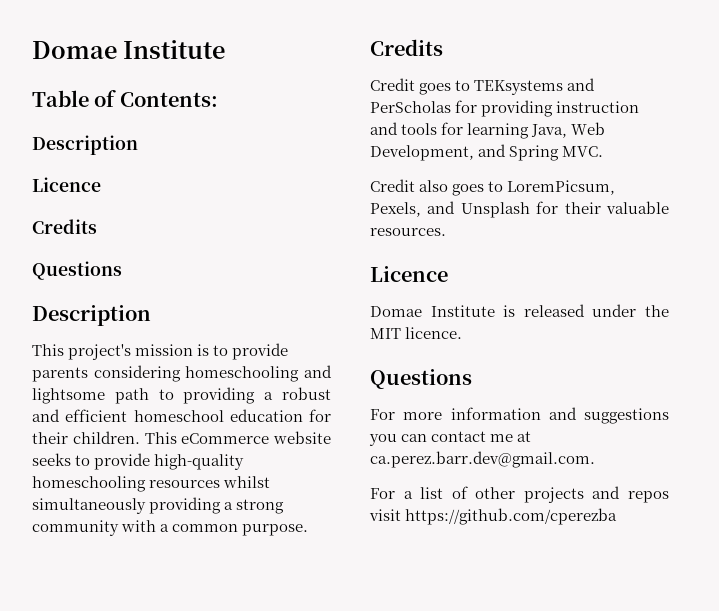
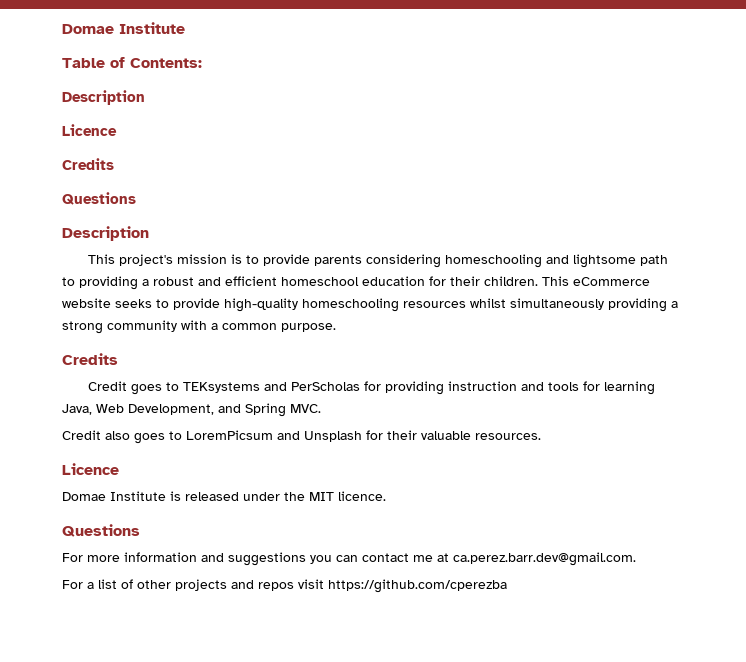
[507,180,616,195] [370,202,421,217] LoremPicsum, Pexels, -> [186,430,273,440] LoremPicsum

